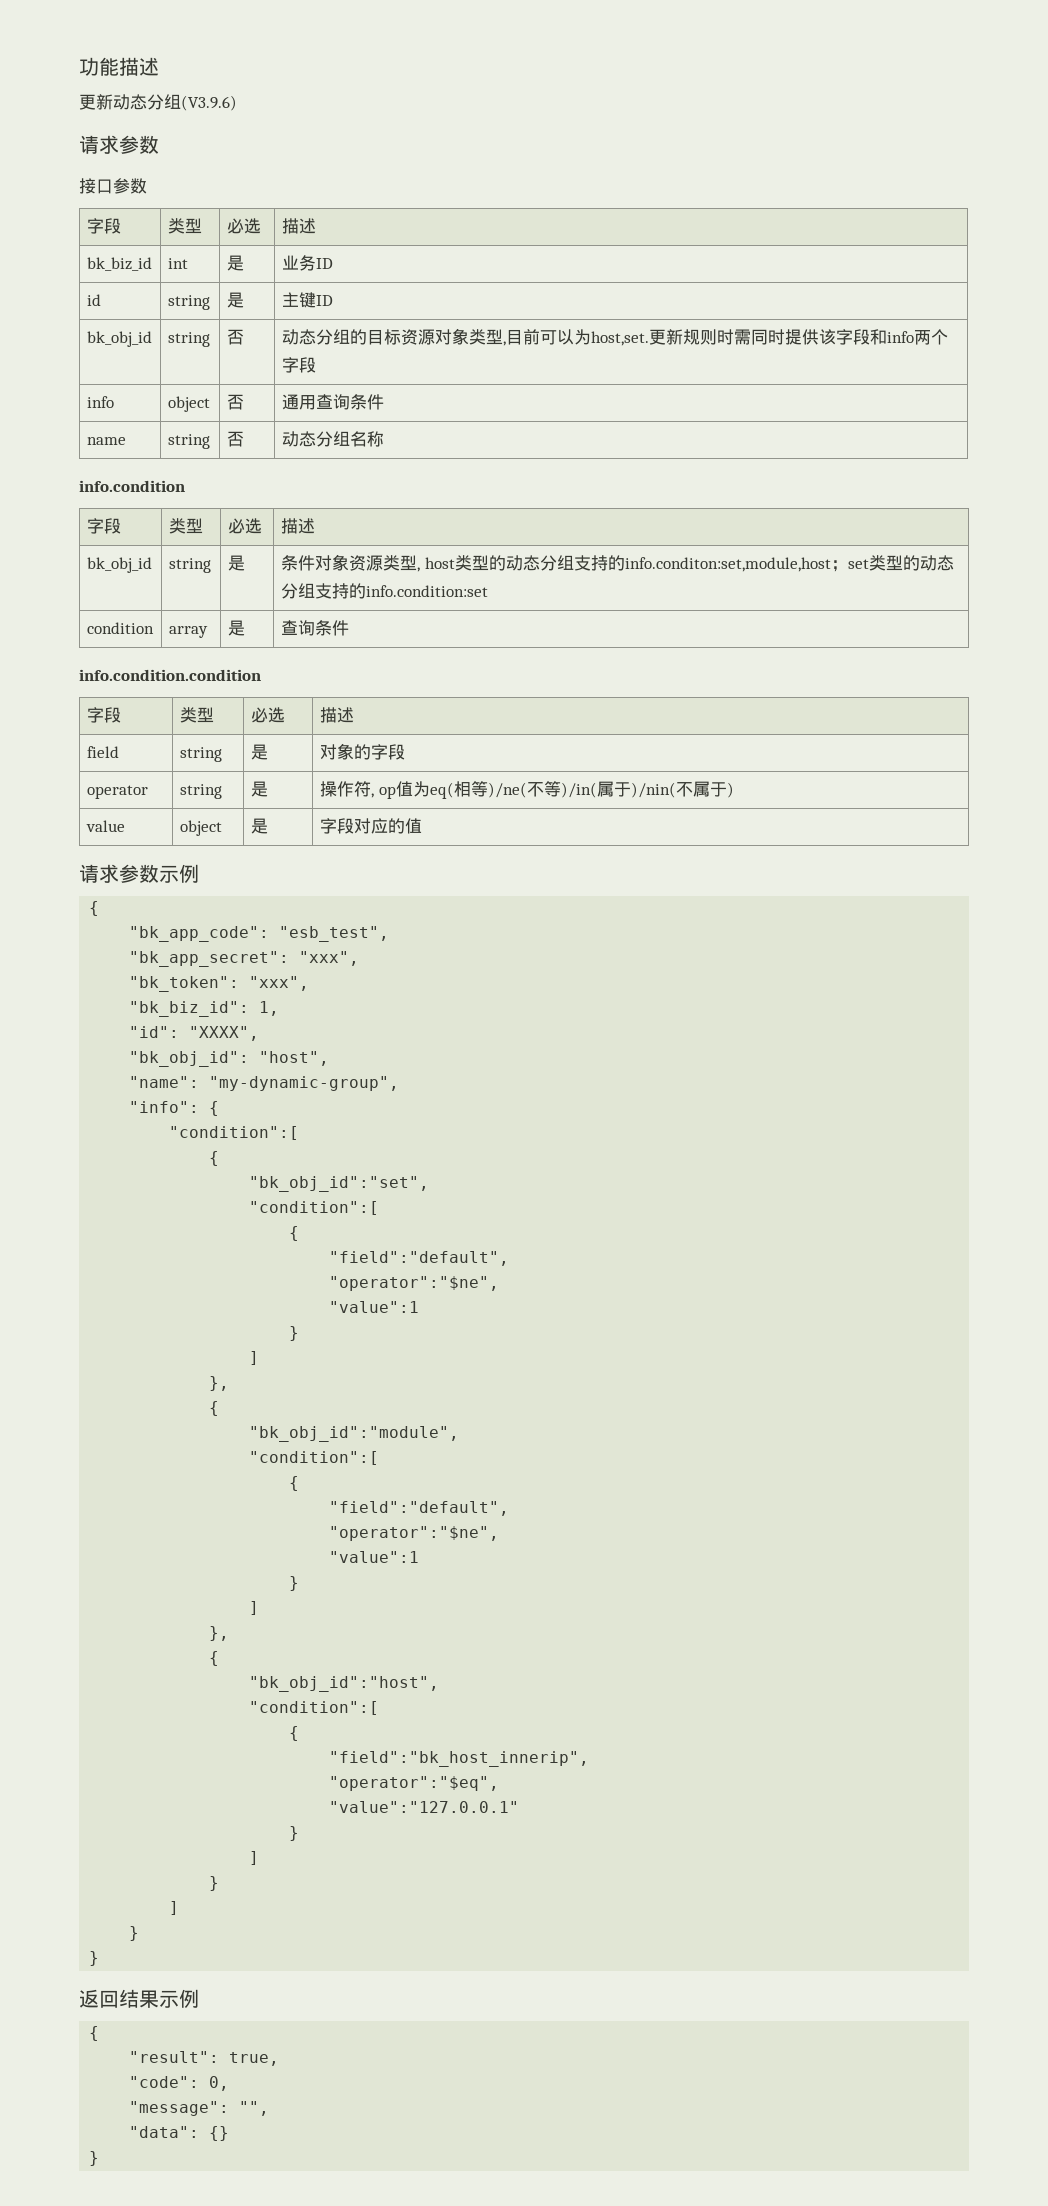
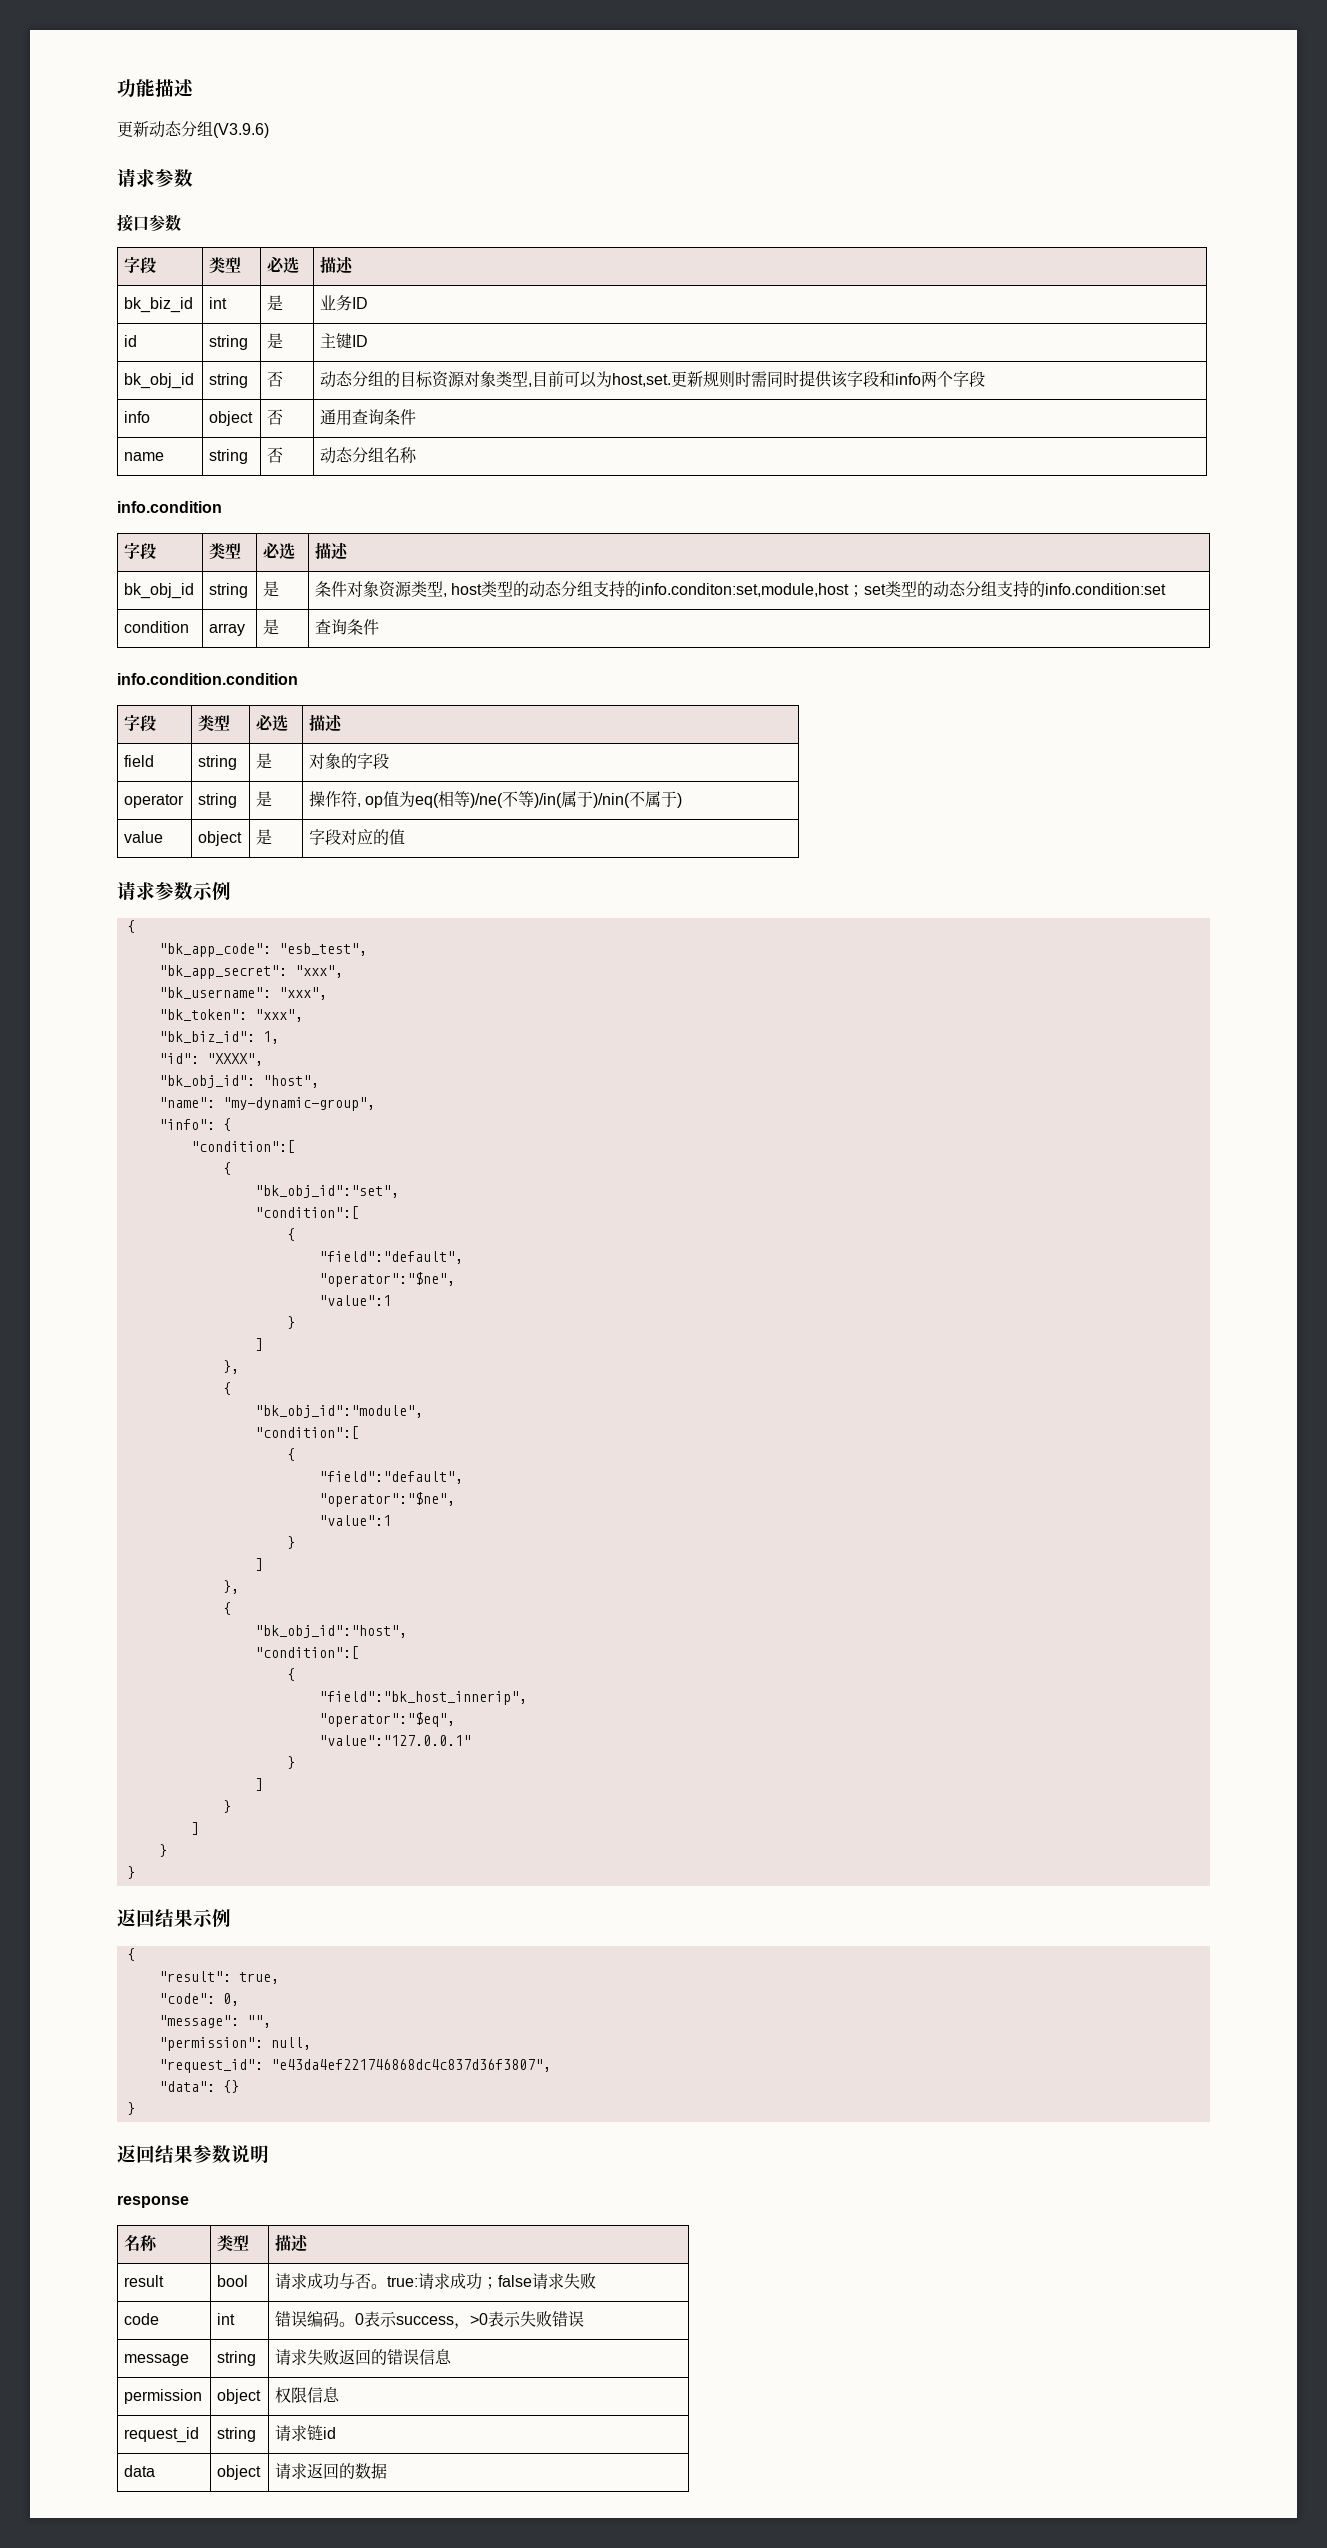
(360, 958) none -> [158,987,327,1000] // "bk_username": "xxx",
(270, 2108) none -> [158,2037,311,2051] [158,2059,551,2073] // "permission": null, // "request_id": "e43da4ef221746868dc4c837d36f3807",
(100, 2158) none -> [117,2145,269,2164] [117,2195,189,2208] [124,2234,159,2252] [217,2235,250,2252] [275,2234,309,2252] [124,2275,165,2287] [217,2275,249,2287] [275,2273,597,2290] [124,2313,160,2325] [217,2313,236,2325] [275,2311,585,2329] [124,2354,190,2366] [217,2351,257,2366] [275,2349,453,2365] [124,2389,203,2404] [217,2389,262,2404] [275,2387,341,2403] [124,2427,200,2443] [217,2427,257,2442] [275,2425,337,2441] [124,2465,156,2477] [217,2465,262,2480] [275,2463,388,2479] // 返回结果参数说明 // response // 名称 | 类型 | 描述 // result | bool | 请求成功与否。true:请求成功；false请求失败 // code | int | 错误编码。0表示success，>0表示失败错误 // message | string | 请求失败返回的错误信息 // permission | object | 权限信息 // request_id | string | 请求链id // data | object | 请求返回的数据

